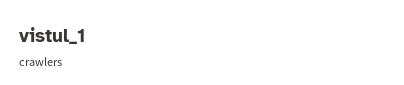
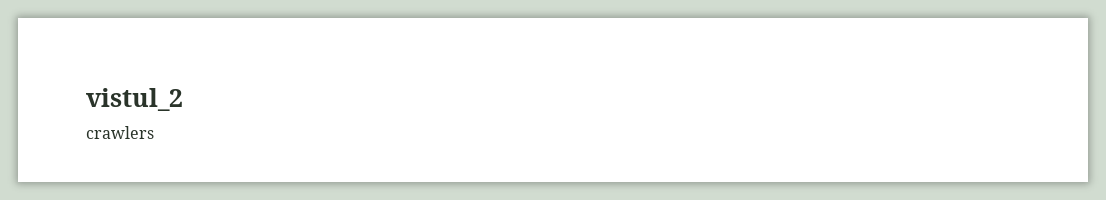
[19,27,86,44] vistul_1 -> [86,88,183,111] vistul_2

